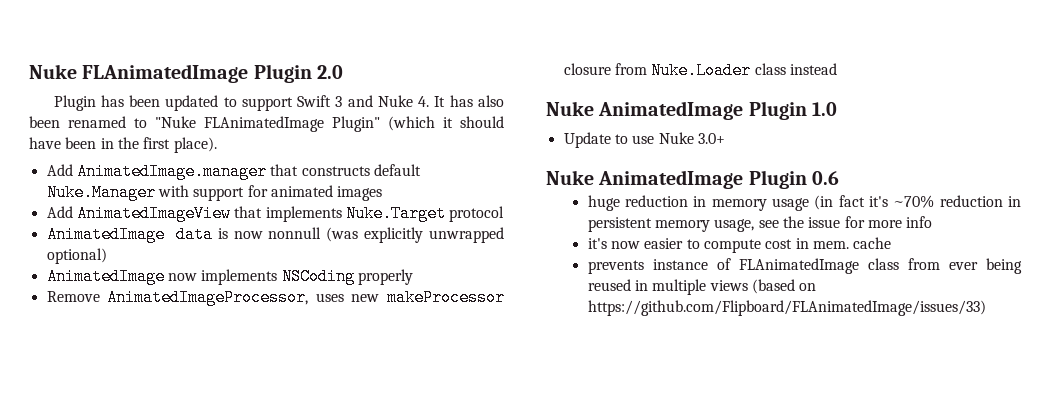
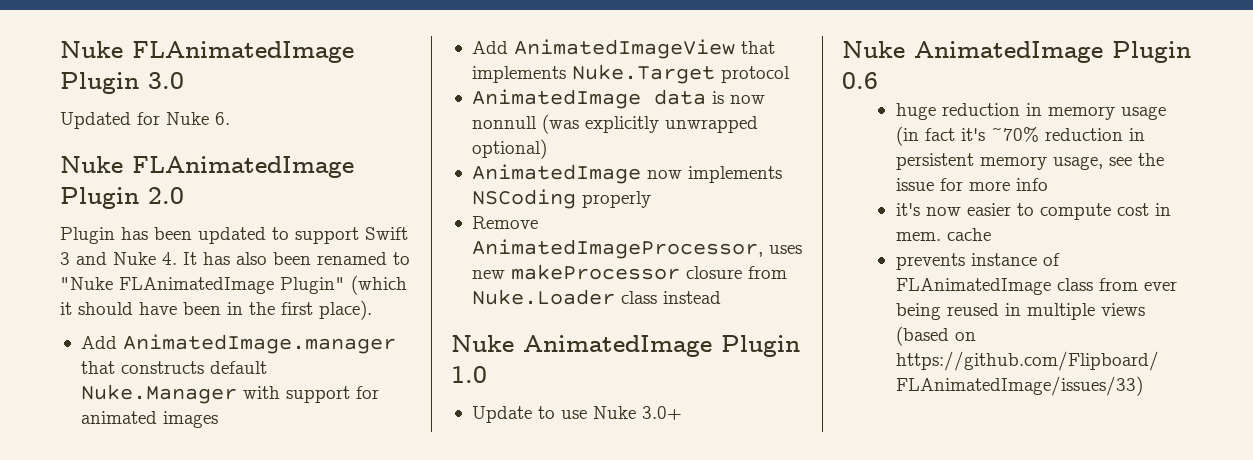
[29,64,312,83] Nuke FLAnimatedImage Plugin -> [60,41,354,63] [60,72,184,94] [60,112,230,129] [60,156,354,178] [60,187,139,209] Nuke FLAnimatedImage Plugin 3.0 // Updated for Nuke 6. // Nuke FLAnimatedImage Plugin

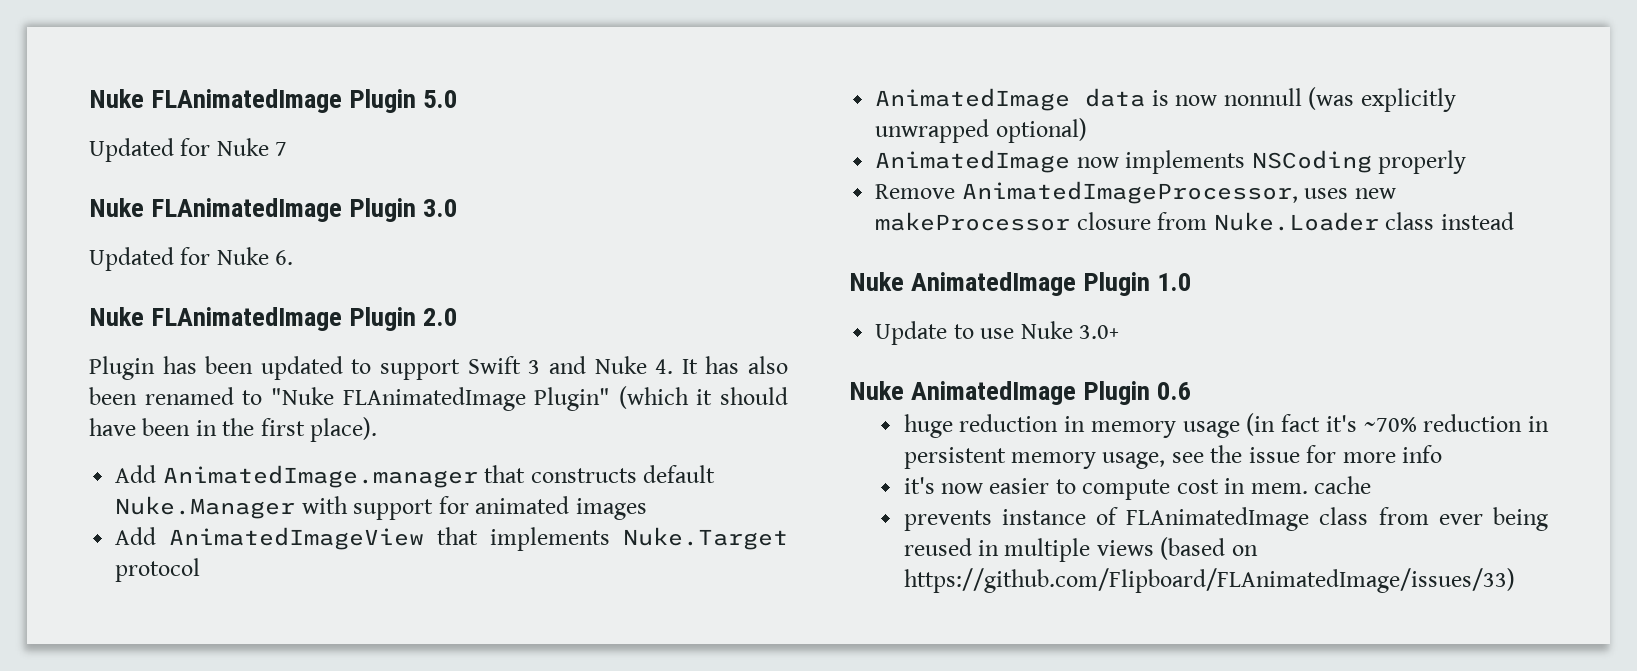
[60,41,354,63] [60,72,139,94] Nuke FLAnimatedImage Plugin -> [89,89,458,113] [89,138,288,162] [89,198,417,222] Nuke FLAnimatedImage Plugin 5.0 // Updated for Nuke 7 // Nuke FLAnimatedImage Plugin

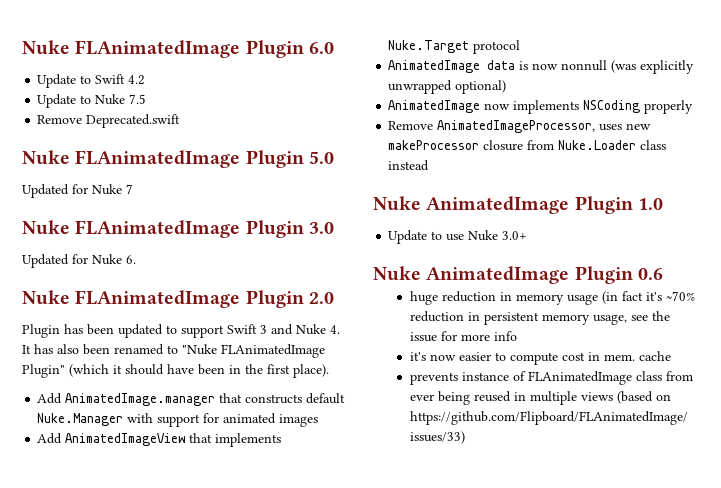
[89,89,417,113] Nuke FLAnimatedImage Plugin -> [22,40,334,58] [37,74,146,88] [37,94,147,108] [37,114,181,128] [22,150,304,168] Nuke FLAnimatedImage Plugin 6.0 // Update to Swift 4.2 // Update to Nuke 7.5 // Remove Deprecated.swift // Nuke FLAnimatedImage Plugin

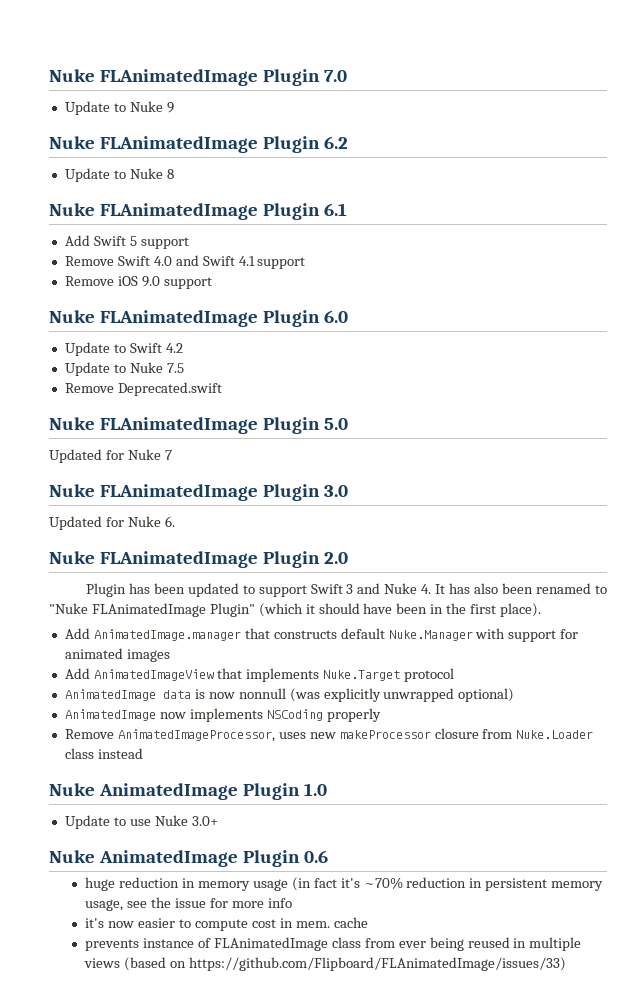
[22,40,304,58] Nuke FLAnimatedImage Plugin -> [49,69,347,86] [64,101,174,115] [49,136,348,153] [64,168,174,182] [49,203,347,220] [64,235,189,249] [64,255,306,269] [64,276,212,289] [49,310,320,327] Nuke FLAnimatedImage Plugin 7.0 // Update to Nuke 9 // Nuke FLAnimatedImage Plugin 6.2 // Update to Nuke 8 // Nuke FLAnimatedImage Plugin 6.1 // Add Swift 5 support // Remove Swift 4.0 and Swift 4.1 support // Remove iOS 9.0 support // Nuke FLAnimatedImage Plugin

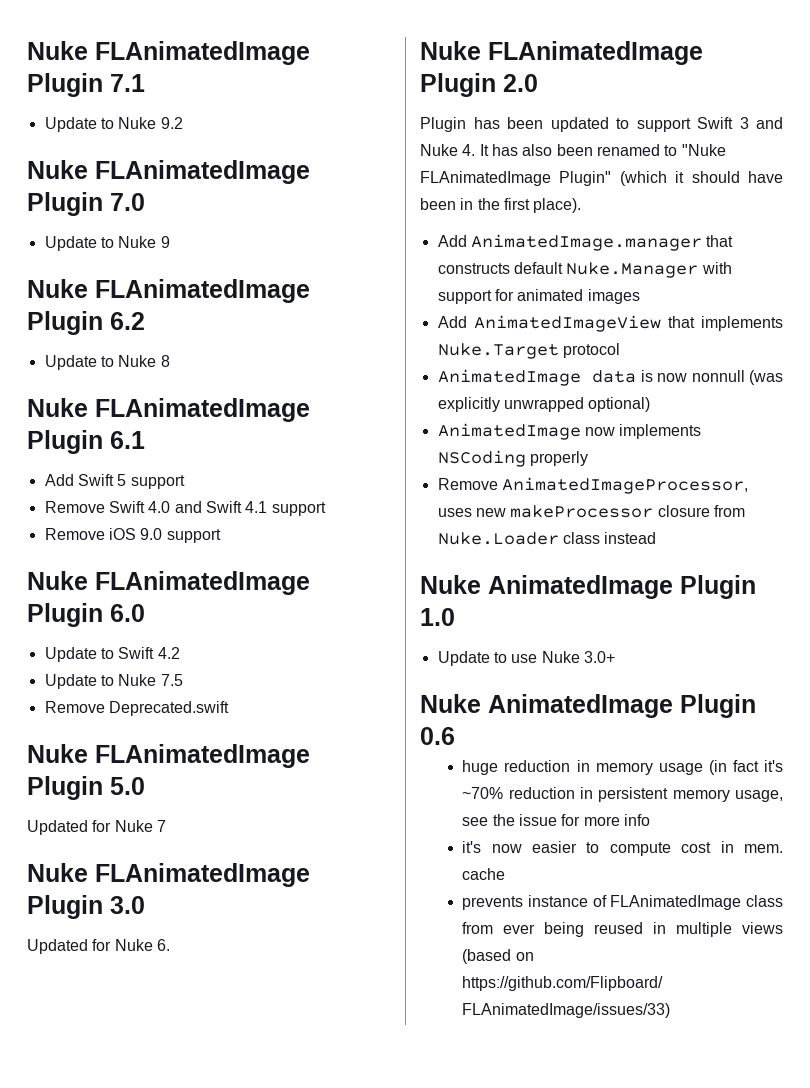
[49,69,320,86] Nuke FLAnimatedImage Plugin -> [27,41,310,65] [27,73,145,97] [44,117,183,132] [27,160,310,184] [27,192,103,216] Nuke FLAnimatedImage Plugin 7.1 // Update to Nuke 9.2 // Nuke FLAnimatedImage Plugin

